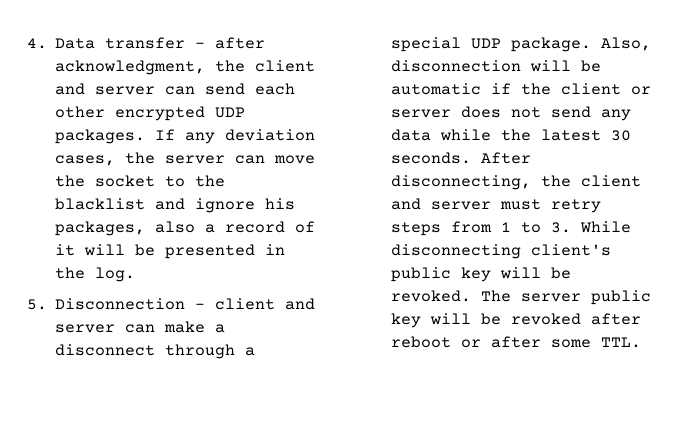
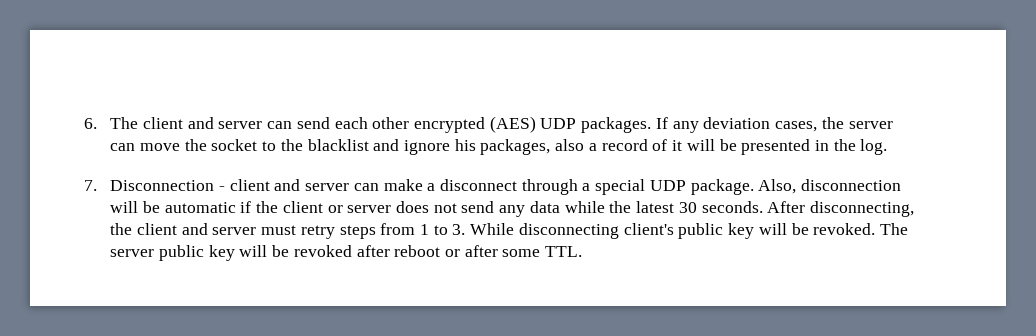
[27,37,266,49] [55,60,246,75] 4. Data transfer - after acknowledgment, the -> [84,117,139,129] 6. The
(206, 113) none -> [489,116,536,133] (AES)
[27,299,47,310] 5. -> [84,180,97,191] 7.

